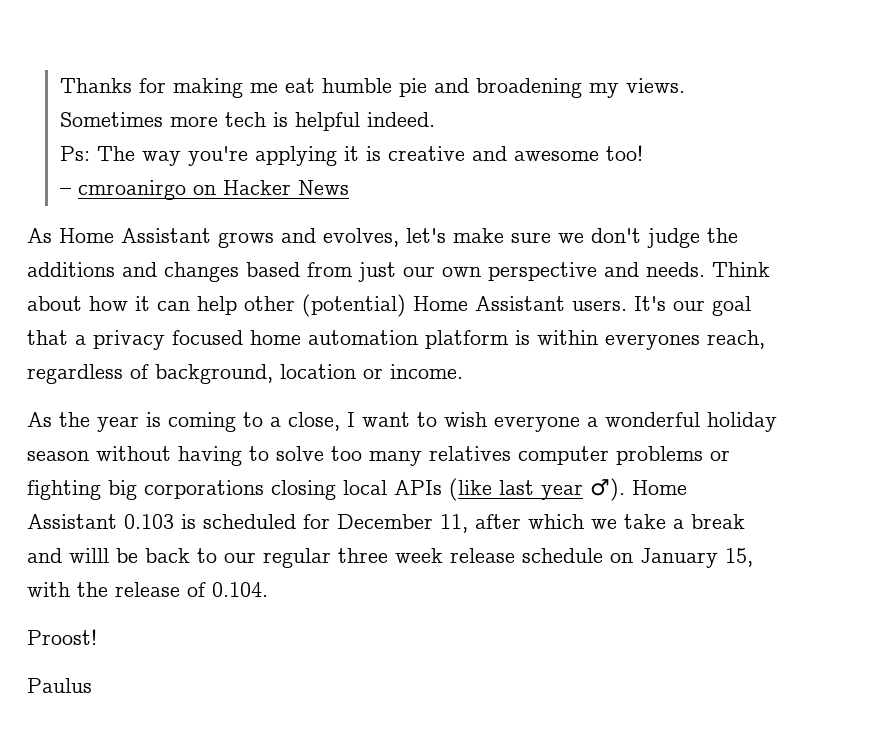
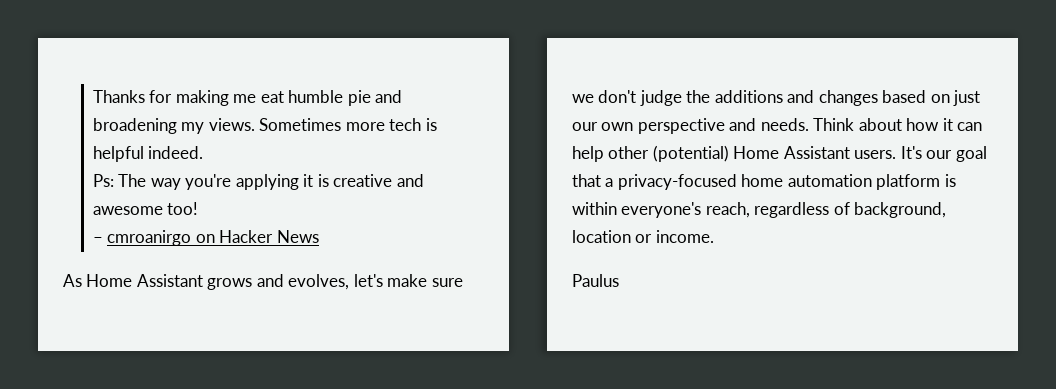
[307,262,353,277] from -> [930,94,950,103] on
[93,330,243,350] privacy focused -> [617,174,737,190] privacy-focused
[605,334,700,350] everyones -> [621,202,702,218] everyone's
[27,412,777,432] [27,446,730,466] [27,478,687,501] [27,514,745,533] [27,548,753,568] [27,582,268,597] [27,629,97,645] // As the year is coming to a close, I want to wish everyone a wonderful holiday season without having to solve too many relatives computer problems or fighting big corporations closing local APIs (like last year ♂). Home Assistant 0.103 is scheduled for December 11, after which we take a break and willl be back to our regular three week release schedule on January 15, with the release of 0.104. // Proost! -> (714, 236) none

